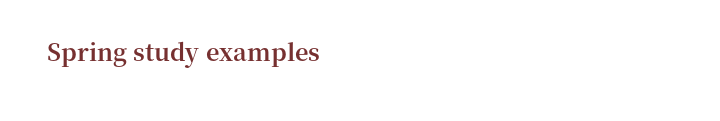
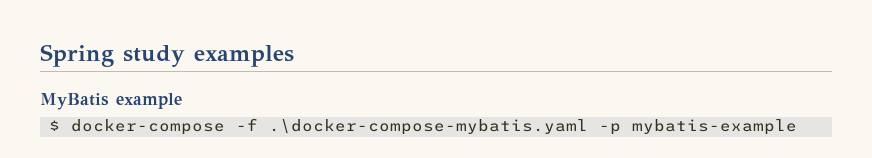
(320, 54) none -> [40,93,182,110] [49,118,797,135] // MyBatis example // $ docker-compose -f .\docker-compose-mybatis.yaml -p mybatis-example

